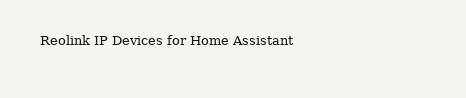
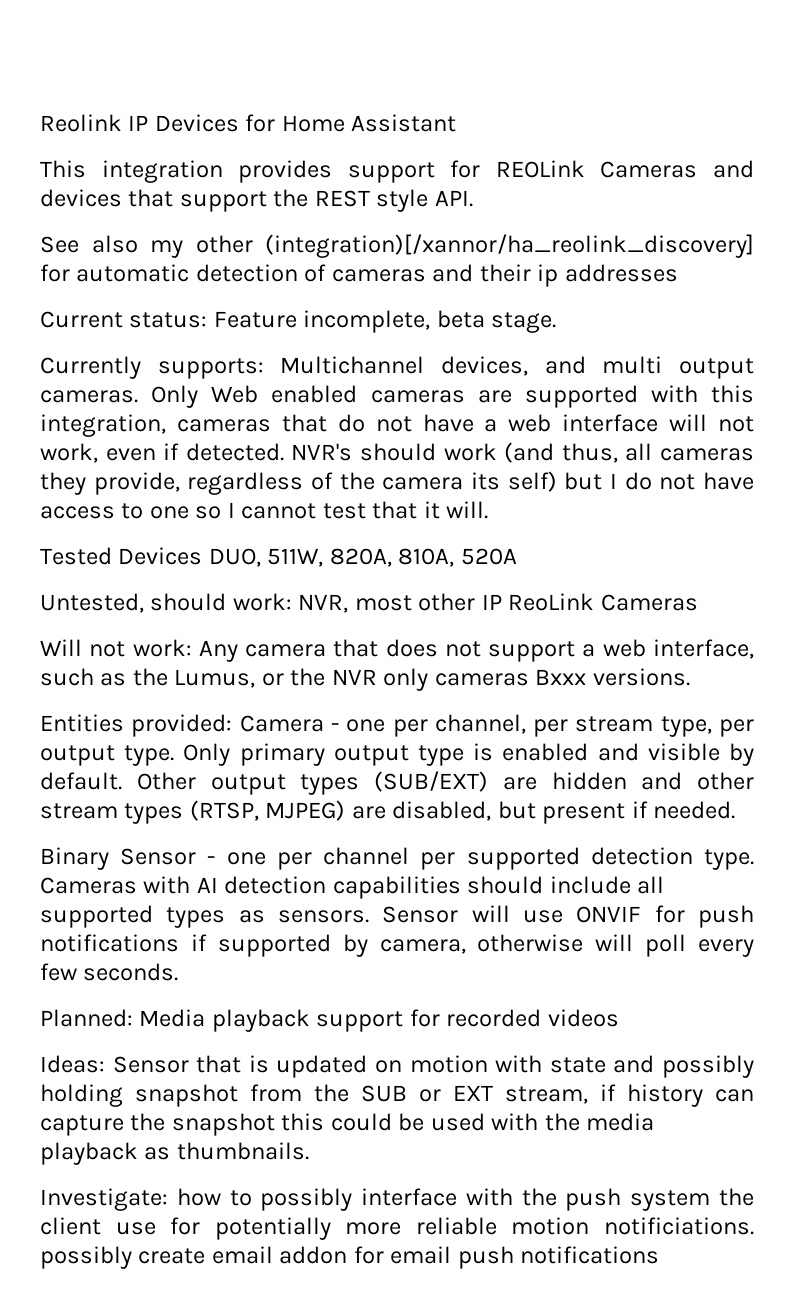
(294, 40) none -> [40,160,754,183] [40,189,473,212] [40,234,754,258] [40,264,678,287] [40,310,557,333] [40,356,754,379] [40,385,754,408] [40,414,754,437] [40,442,754,463] [40,471,754,495] [40,501,489,519] [40,547,517,567] [40,593,698,613] [40,639,754,662] [40,668,690,691] [40,714,754,737] [40,743,754,766] [40,771,754,795] [40,800,736,824] [40,847,754,870] [40,876,665,899] [40,905,754,928] [40,934,754,957] [40,963,179,981] [40,1009,619,1032] [40,1055,754,1078] [40,1084,754,1107] [40,1113,655,1136] [40,1142,309,1165] [40,1188,755,1211] [40,1217,754,1240] [40,1246,660,1269] // This integration provides support for REOLink Cameras and devices that support the REST style API. // See also my other (integration)[/xannor/ha_reolink_discovery] for automatic detection of cameras and their ip addresses // Current status: Feature incomplete, beta stage. // Currently supports: Multichannel devices, and multi output cameras. Only Web enabled cameras are supported with this integration, cameras that do not have a web interface will not work, even if detected. NVR's should work (and thus, all cameras they provide, regardless of the camera its self) but I do not have access to one so I cannot test that it will. // Tested Devices DUO, 511W, 820A, 810A, 520A // Untested, should work: NVR, most other IP ReoLink Cameras // Will not work: Any camera that does not support a web interface, such as the Lumus, or the NVR only cameras Bxxx versions. // Entities provided: Camera - one per channel, per stream type, per output type. Only primary output type is enabled and visible by default. Other output types (SUB/EXT) are hidden and other stream types (RTSP, MJPEG) are disabled, but present if needed. // Binary Sensor - one per channel per supported detection type. Cameras with AI detection capabilities should include all supported types as sensors. Sensor will use ONVIF for push notifications if supported by camera, otherwise will poll every few seconds. // Planned: Media playback support for recorded videos // Ideas: Sensor that is updated on motion with state and possibly holding snapshot from the SUB or EXT stream, if history can capture the snapshot this could be used with the media playback as thumbnails. // Investigate: how to possibly interface with the push system the client use for potentially more reliable motion notificiations. possibly create email addon for email push notifications

